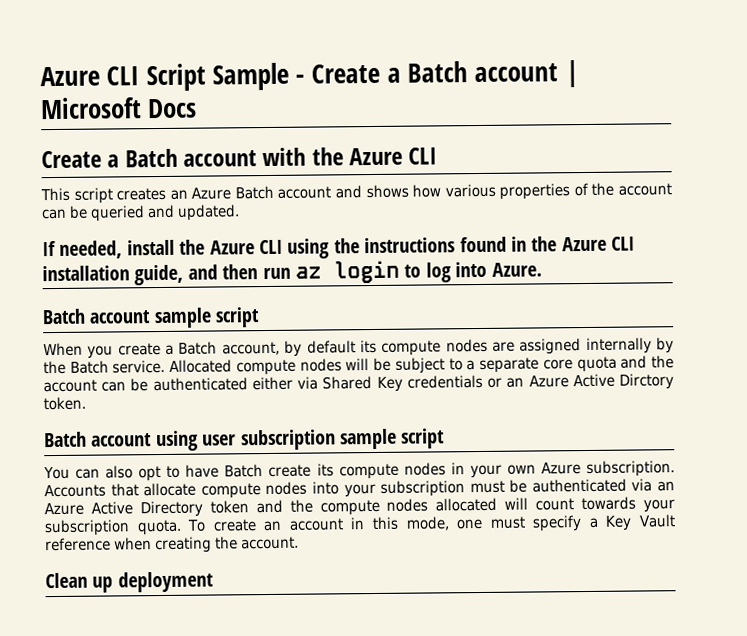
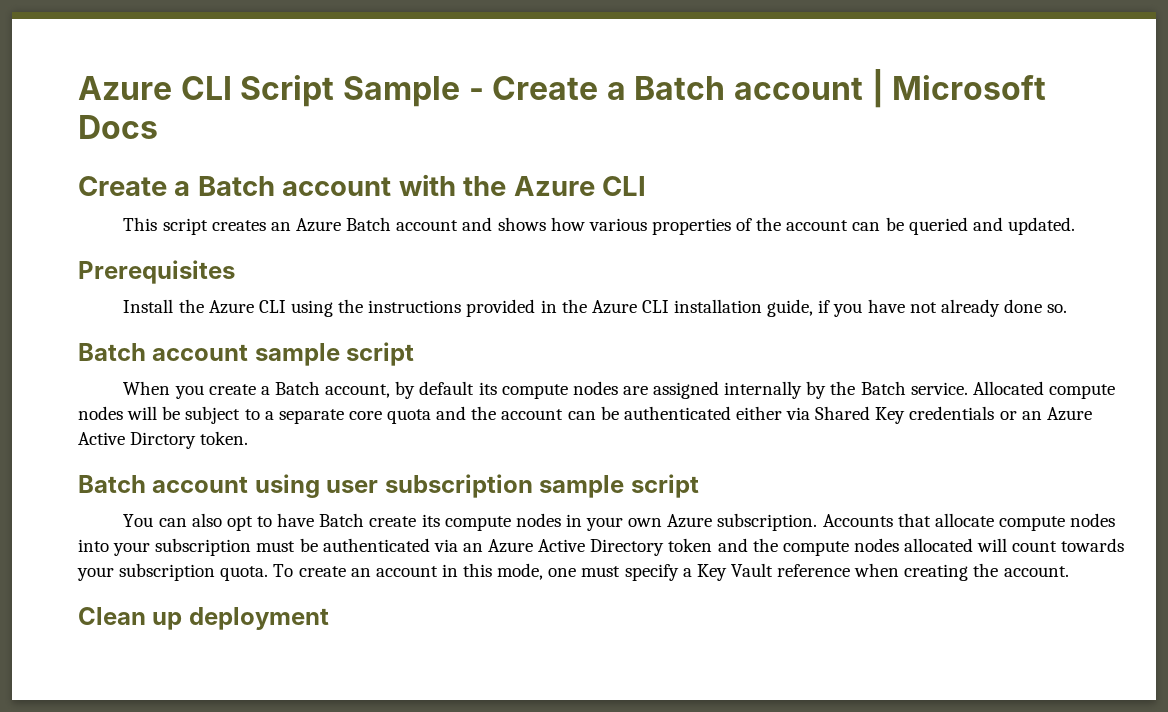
[42,239,175,259] If needed, install -> [78,260,235,284] [123,299,174,313] Prerequisites // Install
[459,236,507,253] found -> [466,299,536,317] provided
[187,260,542,284] and then run az login to log into Azure. -> [818,299,1068,317] if you have not already done so.

